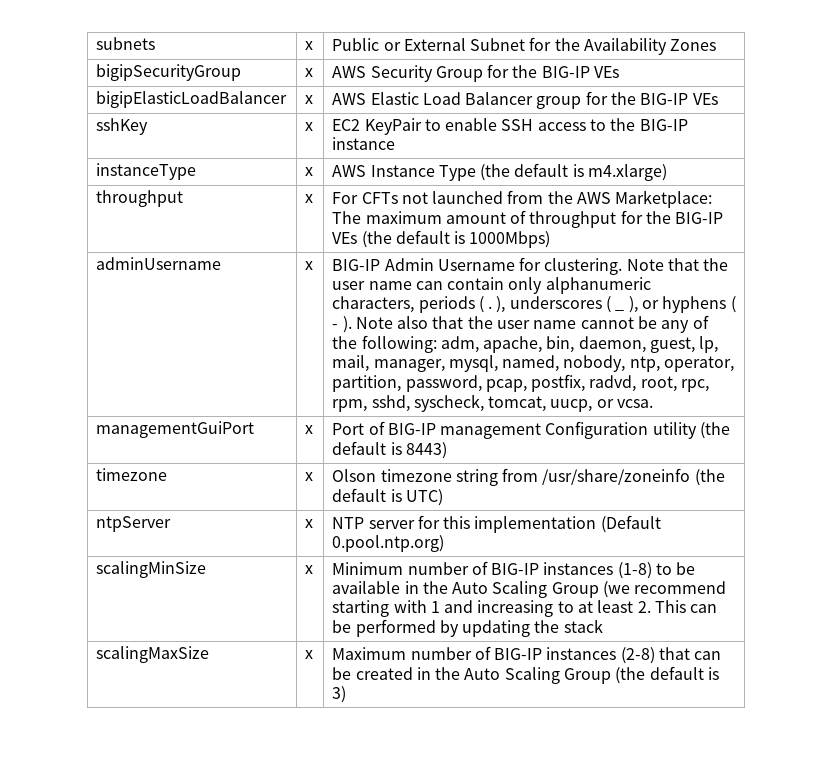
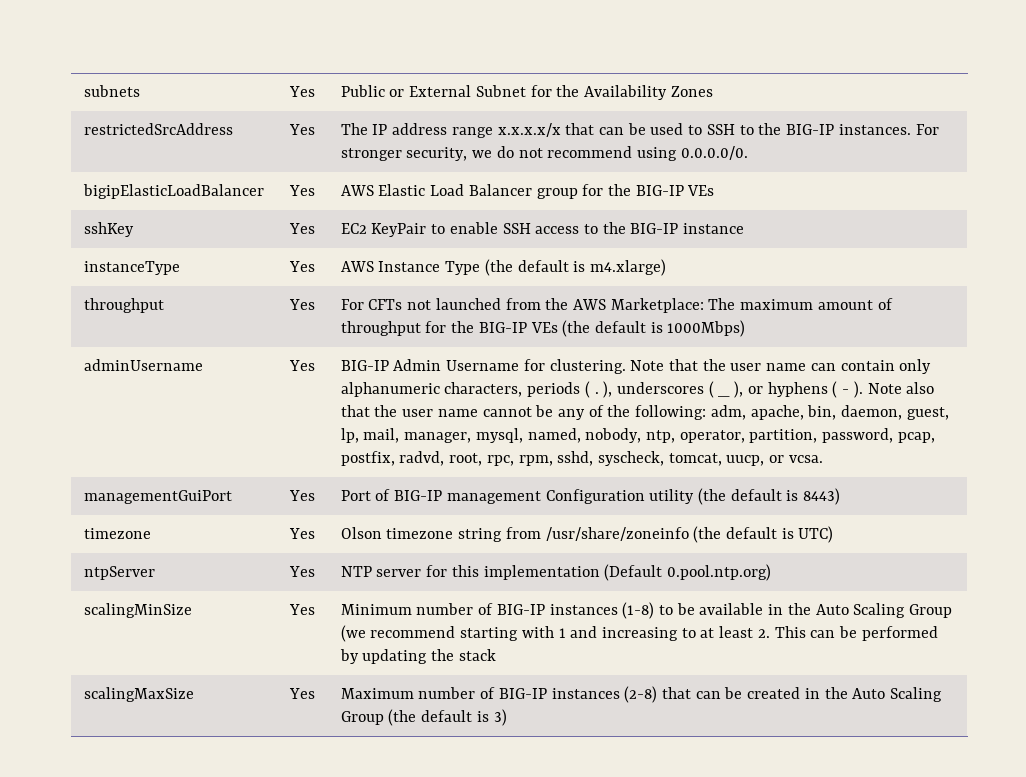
[305,41,314,50] x -> [288,86,315,97] Yes
[96,64,242,81] [305,68,314,77] [332,64,620,82] bigipSecurityGroup | x | AWS Security Group for the BIG-IP VEs -> [83,123,233,135] [288,124,315,135] [340,123,939,138] [340,146,748,161] restrictedSrcAddress | Yes | The IP address range x.x.x.x/x that can be used to SSH to the BIG-IP instances. For stronger security, we do not recommend using 0.0.0.0/0.
[305,95,314,104] x -> [288,185,315,196] Yes
[305,122,314,131] x -> [288,223,315,234] Yes
[305,167,314,176] x -> [288,261,315,272] Yes
[305,194,314,203] x -> [288,299,315,310] Yes
[305,261,314,270] x -> [288,360,315,371] Yes
[305,425,314,434] x -> [288,490,315,501] Yes
[305,472,314,481] x -> [288,528,315,539] Yes
[305,519,314,528] x -> [288,566,315,577] Yes
[305,565,314,574] x -> [288,604,315,615] Yes
[305,650,314,659] x -> [288,688,315,699] Yes

